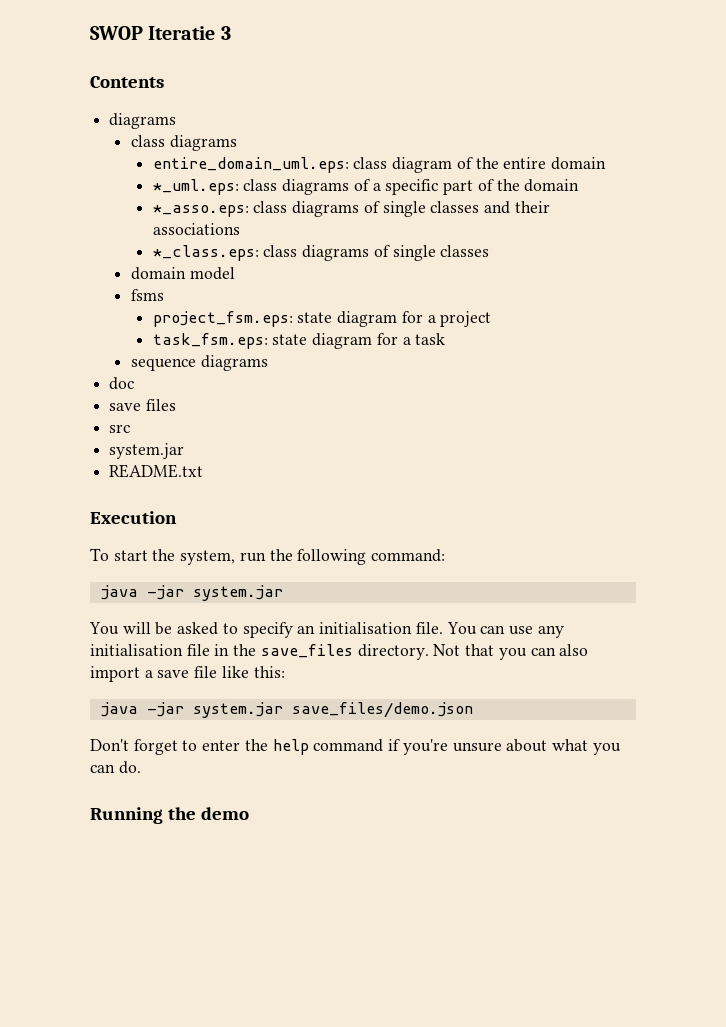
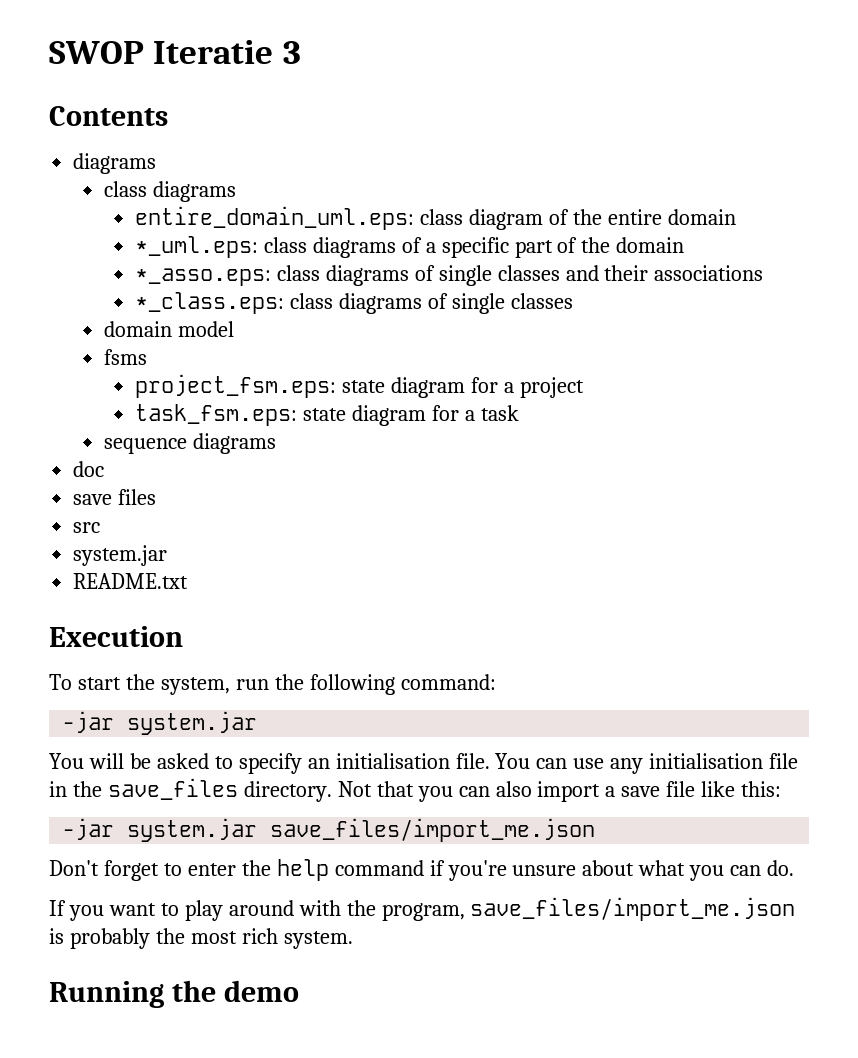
[100,585,138,600] java -> (496, 682) none
[100,702,473,718] java -jar system.jar save_files/demo.json -> [62,818,596,842] -jar system.jar save_files/import_me.json
(141, 767) none -> [49,897,796,921] [49,928,353,949] // If you want to play around with the program, save_files/import_me.json is probably the most rich system.

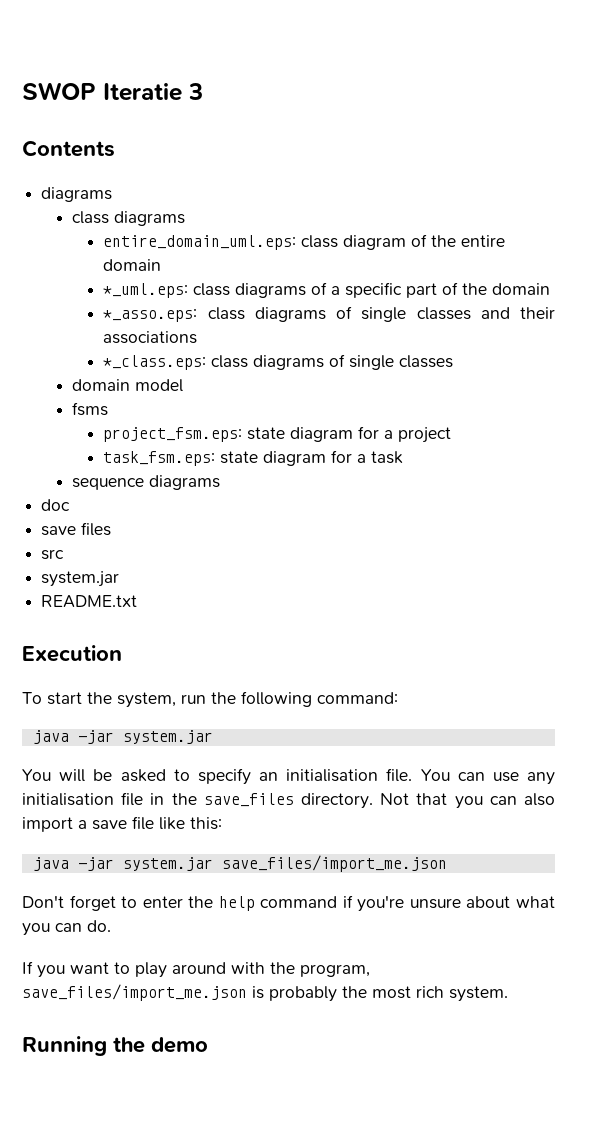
(496, 682) none -> [32,730,69,744] java
(782, 789) none -> [32,857,69,871] java

